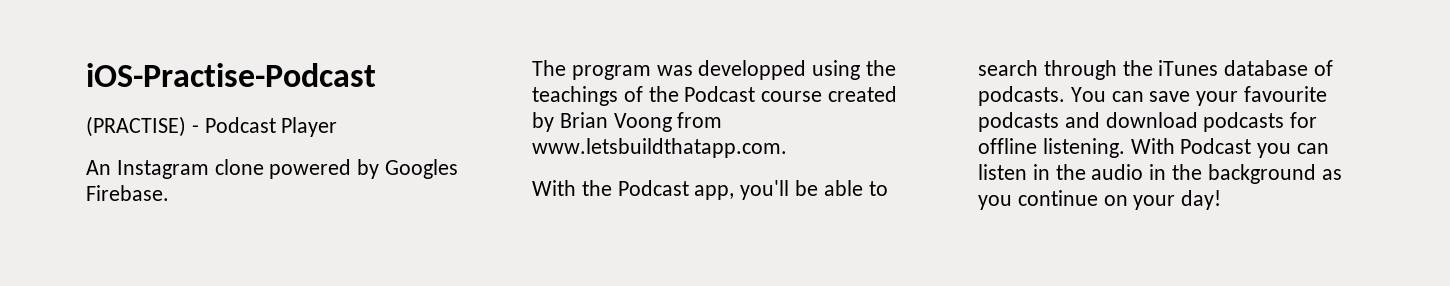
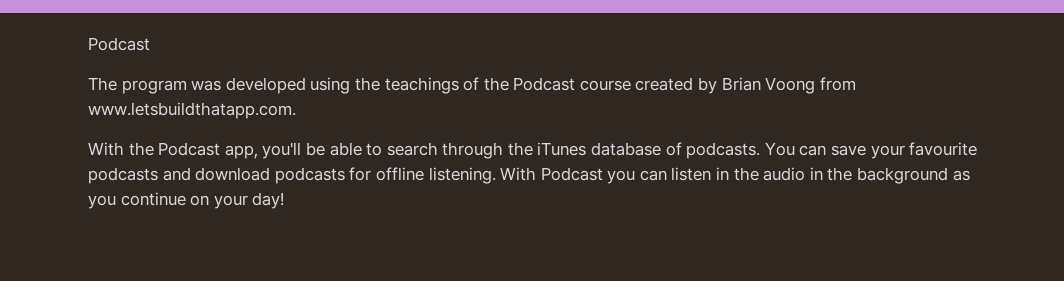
[86,63,376,87] [86,116,338,137] [86,159,459,179] [86,185,169,201] iOS-Practise-Podcast // (PRACTISE) - Podcast Player // An Instagram clone powered by Googles Firebase. -> [88,37,150,51] Podcast
[698,60,807,80] developped -> [225,77,306,94] developed

